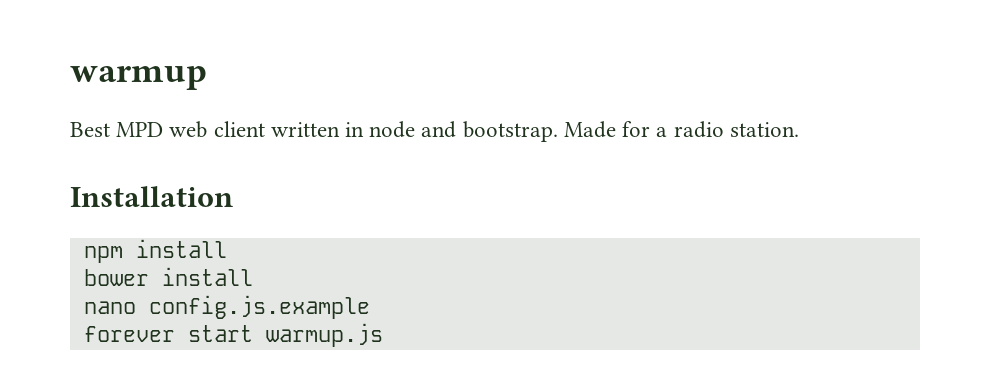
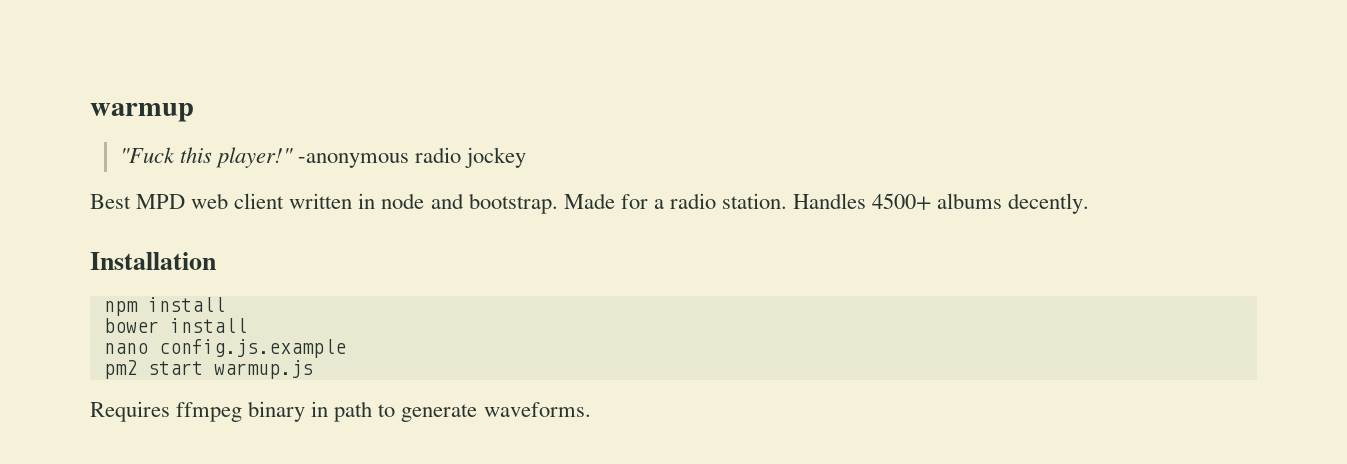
(207, 78) none -> [119,147,527,168] // "Fuck this player!" -anonymous radio jockey
(799, 129) none -> [793,193,1090,214] Handles 4500+ albums decently.
[83,326,175,342] forever -> [103,360,137,379] pm2
(383, 335) none -> [90,401,591,422] // Requires ffmpeg binary in path to generate waveforms.

